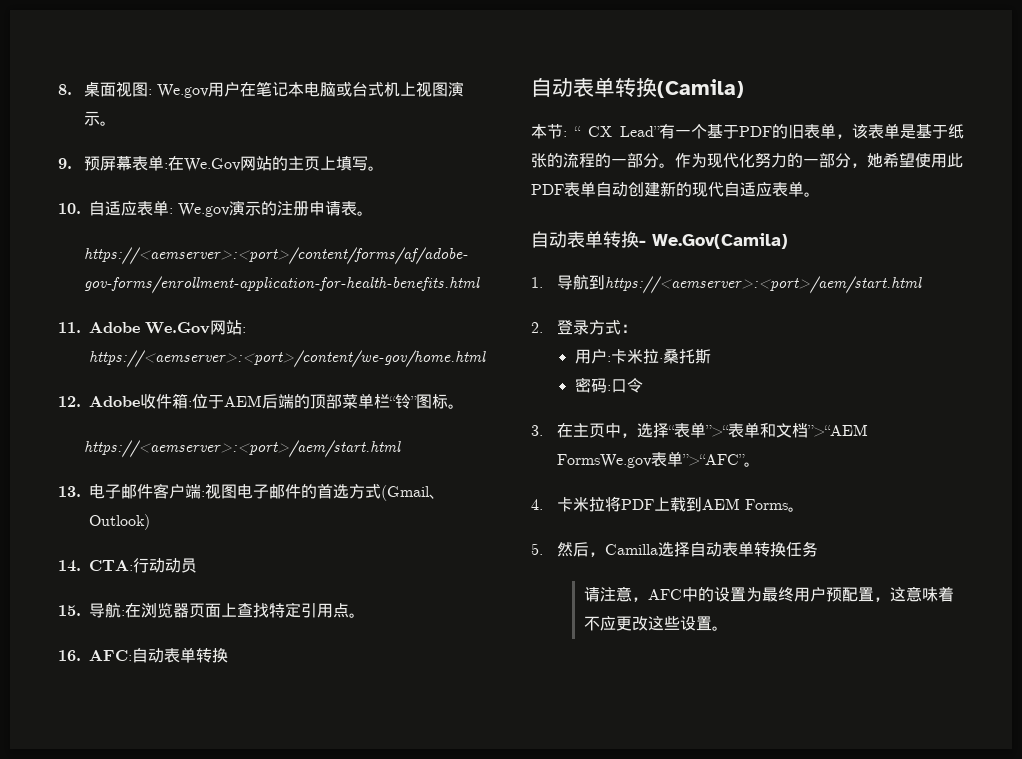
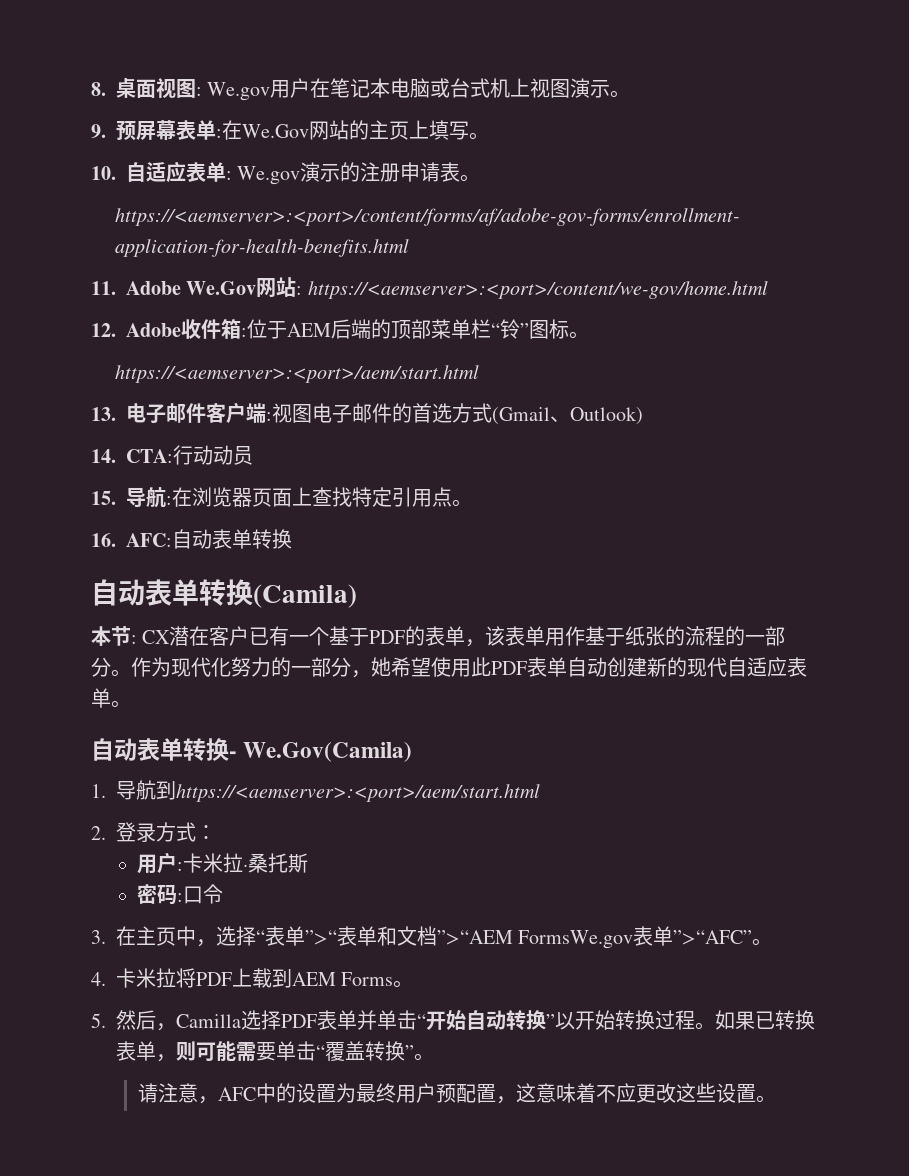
[574,126,660,137] “ CX Lead” -> [142,626,270,646] CX潜在客户已
[788,124,804,139] 旧 -> (426, 636) none
[900,124,916,139] 是 -> [545,626,586,646] 用作
[690,541,819,557] 自动表单转换任务 -> [281,1010,815,1030] [116,1041,434,1062] PDF表单并单击“开始自动转换”以开始转换过程。如果已转换表单，则可能需要单击“覆盖转换”。

